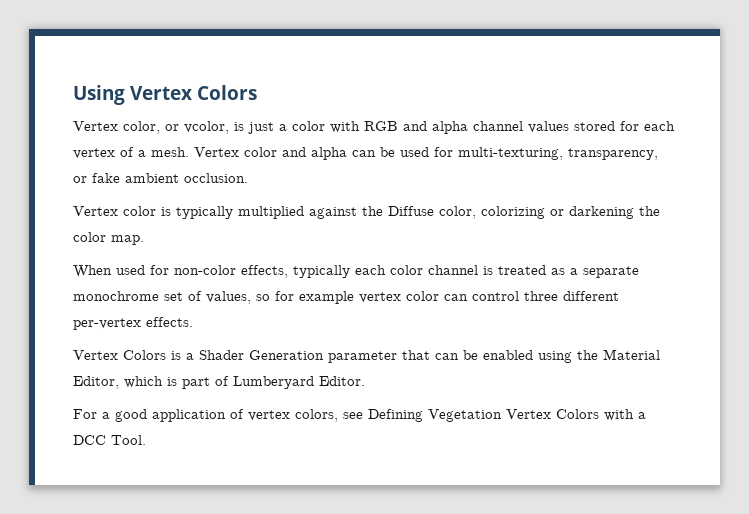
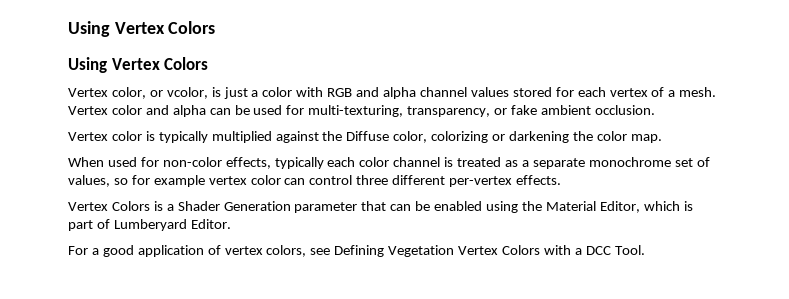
[73,85,257,105] Using Vertex Colors -> [68,21,216,37] [68,57,209,73] Using Vertex Colors // Using Vertex Colors

